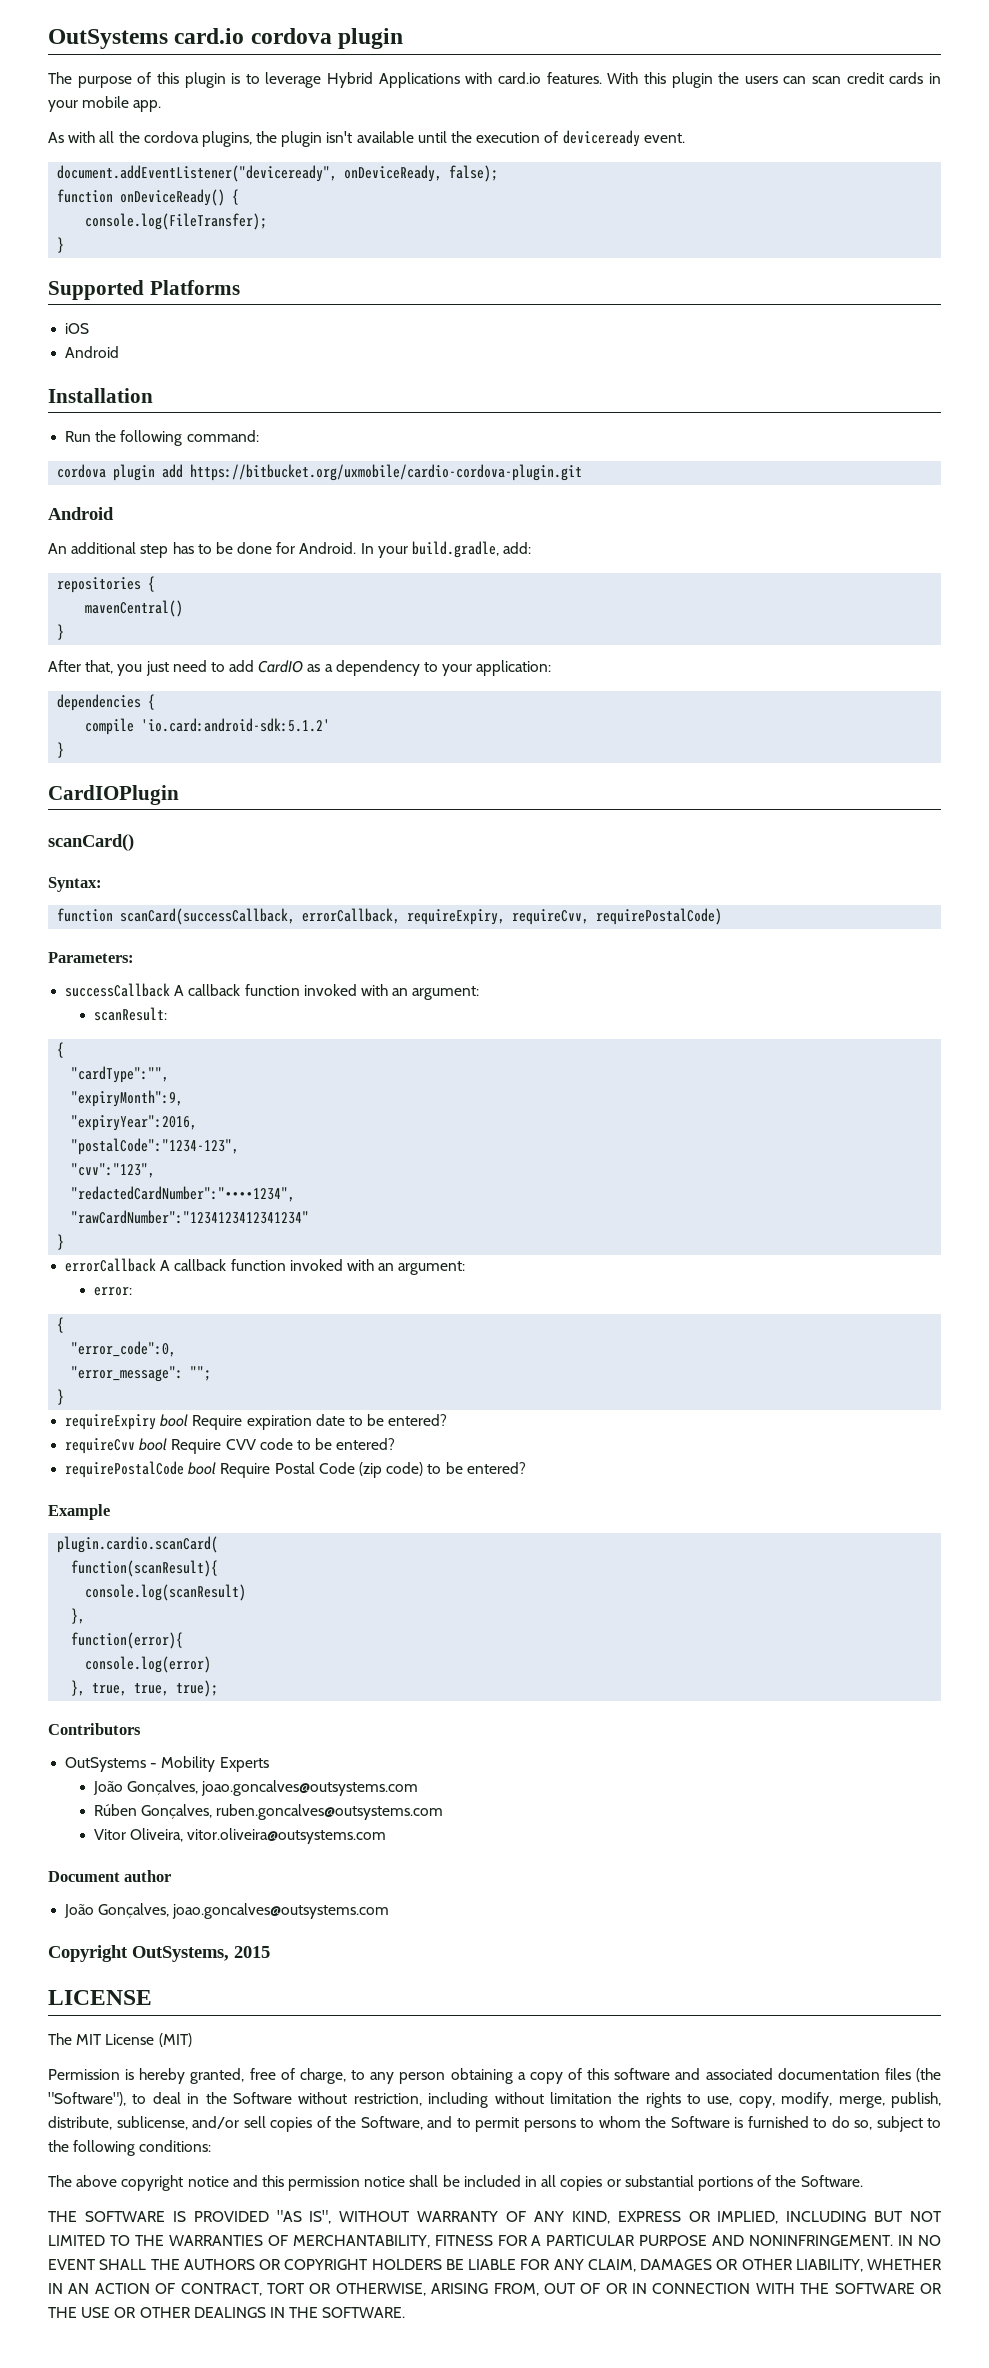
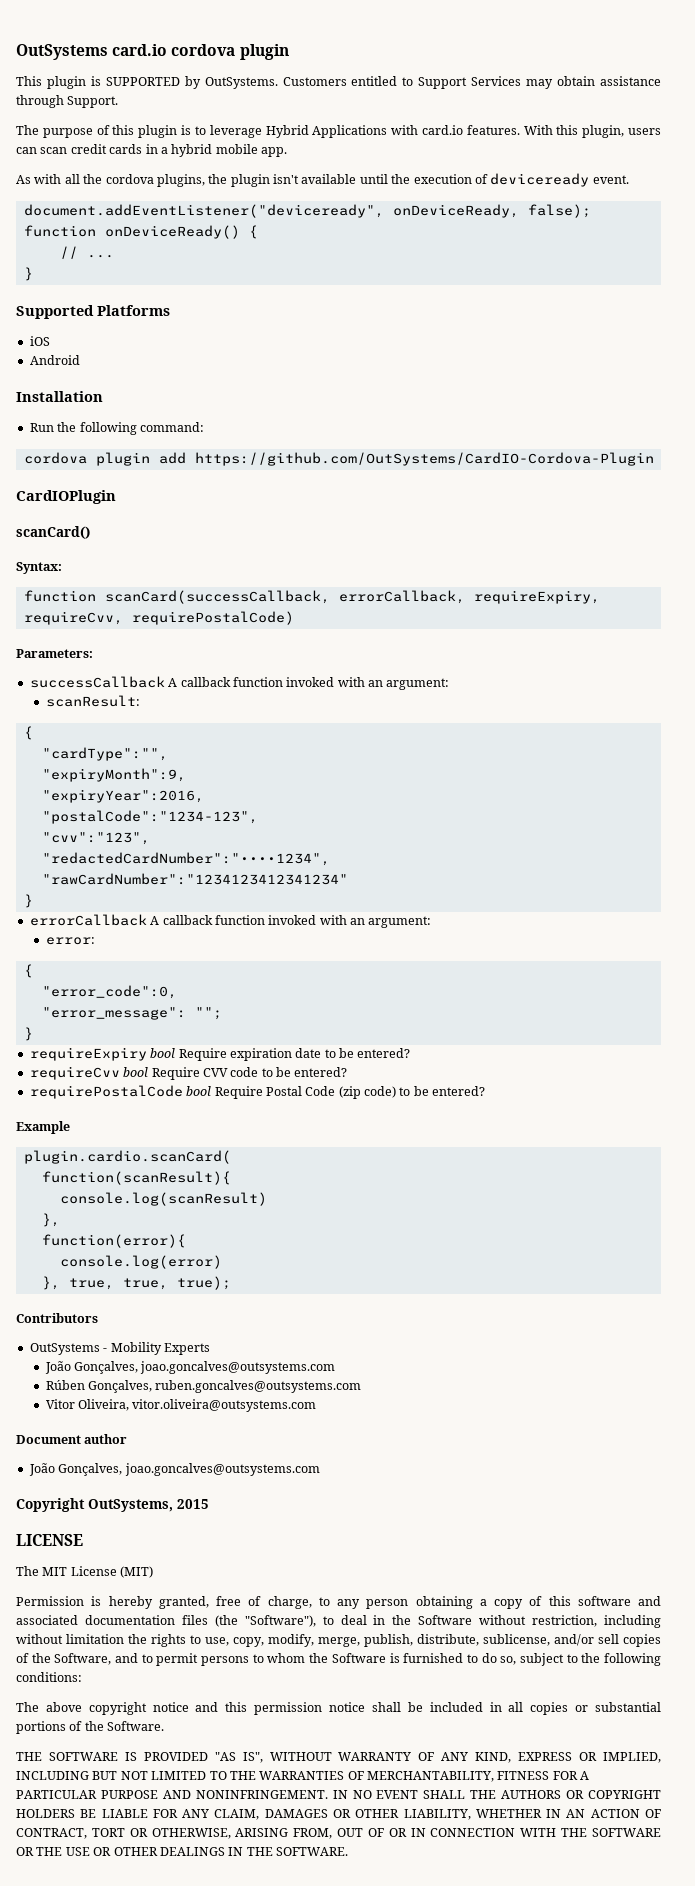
(404, 38) none -> [16,76,661,89] [16,95,119,108] // This plugin is SUPPORTED by OutSystems. Customers entitled to Support Services may obtain assistance through Support.
[671,72,740,88] plugin the -> [582,125,625,138] plugin,
[48,100,78,112] your -> [160,144,213,157] a hybrid
[85,213,268,230] console.log(FileTransfer); -> [59,246,114,259] // ...
[190,464,583,481] [48,507,114,520] [48,541,532,558] [57,576,156,593] [85,600,184,617] [57,624,65,640] [48,660,552,676] [57,694,156,711] [85,718,331,735] [57,742,65,758] https://bitbucket.org/uxmobile/cardio-cordova-plugin.git // Android // An additional step has to be done for Android. In your build.gradle, add: // repositories { // mavenCentral() // } // After that, you just need to add CardIO as a dependency to your application: // dependencies { // compile 'io.card:android-sdk:5.1.2' // } -> [194,452,654,466] https://github.com/OutSystems/CardIO-Cordova-Plugin

